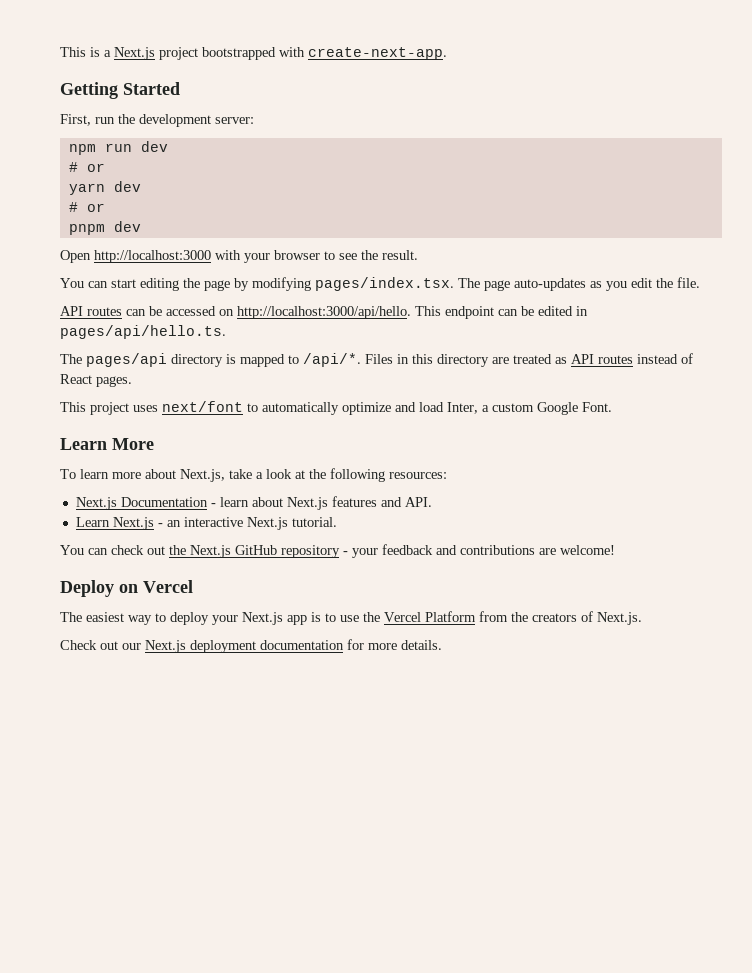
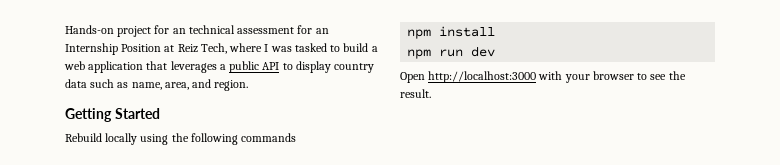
[60,47,447,60] [60,82,180,99] [60,114,254,127] [68,141,168,155] [68,162,105,172] [68,181,141,195] [68,202,105,212] [68,224,105,235] This is a Next.js project bootstrapped with create-next-app. // Getting Started // First, run the development server: // npm run dev // # or // yarn dev // # or // pnpm -> [65,25,329,37] [65,43,378,55] [64,61,375,73] [65,79,249,91] [65,108,160,122] [65,133,297,145] [407,26,496,39] [407,49,464,59] Hands-on project for an technical assessment for an Internship Position at Reiz Tech, where I was tasked to build a web application that leverages a public API to display country data such as name, area, and region. // Getting Started // Rebuild locally using the following commands // npm install // npm run
[60,277,700,291] [60,306,588,319] [60,325,226,339] [60,353,693,367] [60,374,132,387] [60,401,612,415] [60,438,154,450] [60,468,447,482] [75,496,432,510] [75,517,337,530] [60,544,615,558] [60,580,193,597] [60,611,642,625] [60,639,442,653] // You can start editing the page by modifying pages/index.tsx. The page auto-updates as you edit the file. // API routes can be accessed on http://localhost:3000/api/hello. This endpoint can be edited in pages/api/hello.ts. // The pages/api directory is mapped to /api/*. Files in this directory are treated as API routes instead of React pages. // This project uses next/font to automatically optimize and load Inter, a custom Google Font. // Learn More // To learn more about Next.js, take a look at the following resources: // Next.js Documentation - learn about Next.js features and API. // Learn Next.js - an interactive Next.js tutorial. // You can check out the Next.js GitHub repository - your feedback and contributions are welcome! // Deploy on Vercel // The easiest way to deploy your Next.js app is to use the Vercel Platform from the creators of Next.js. // Check out our Next.js deployment documentation for more details. -> (431, 93) none

